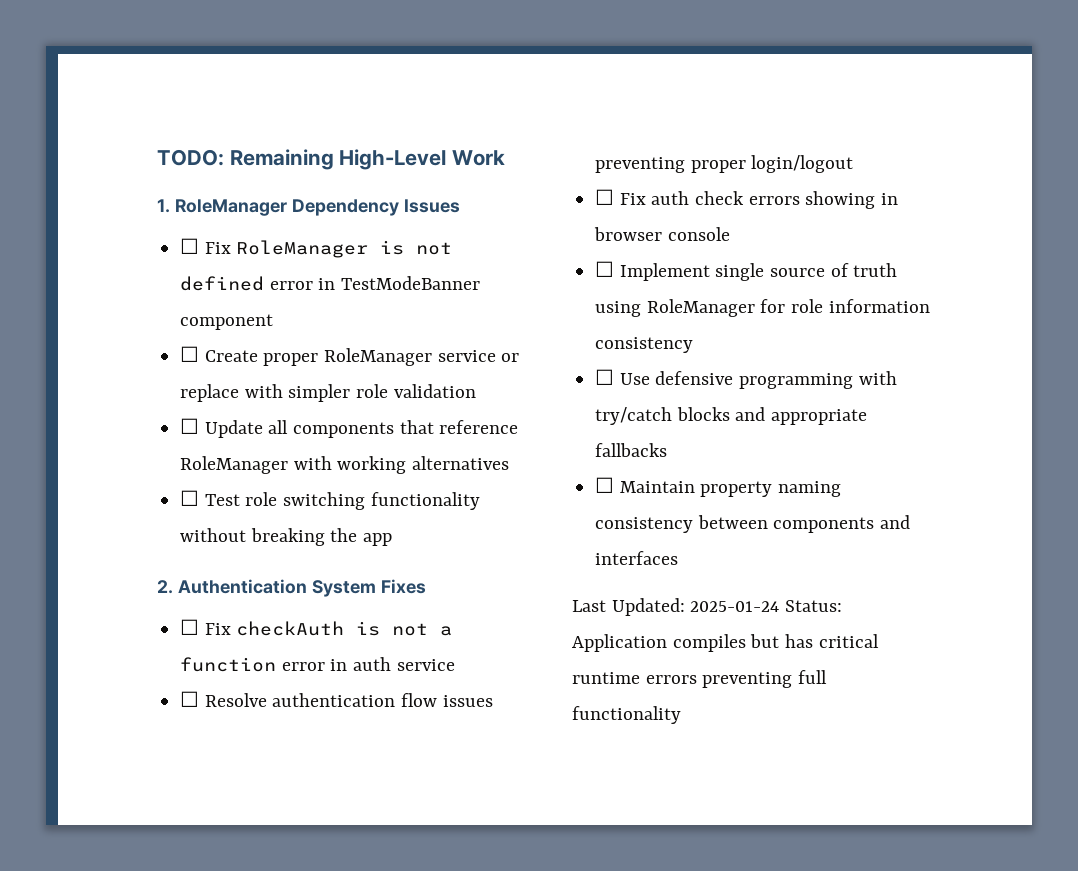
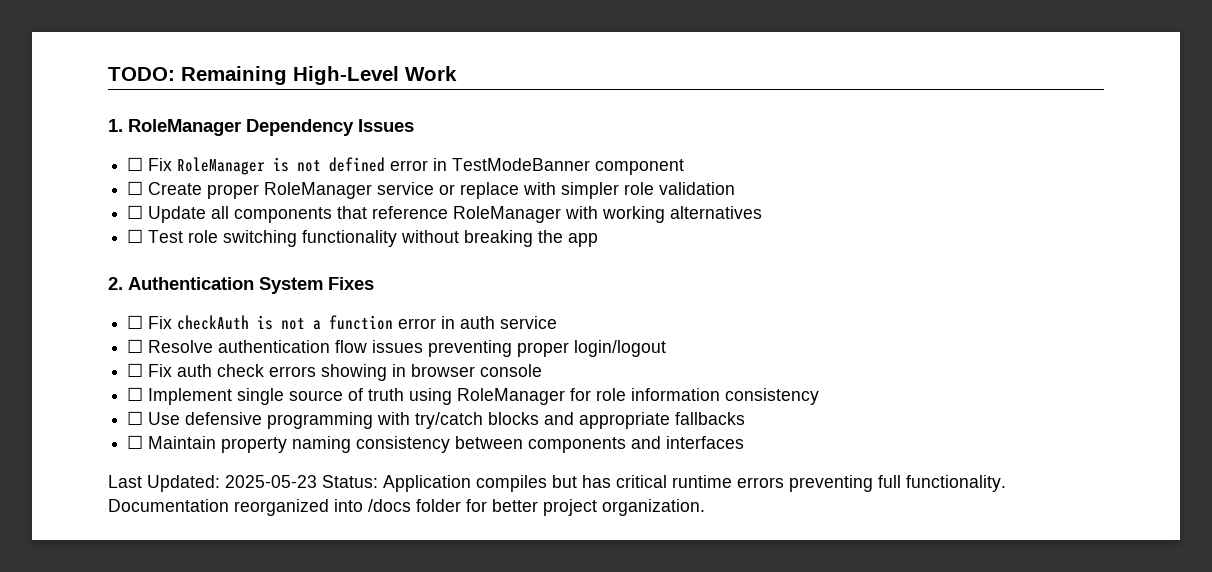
[690,601,780,612] 2025-01-24 -> [225,475,317,488] 2025-05-23
[572,706,681,724] functionality -> [906,475,1006,492] [108,499,705,516] functionality. Documentation reorganized into /docs folder for better project organization.

